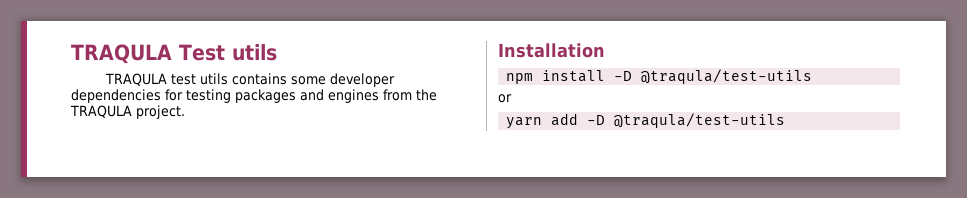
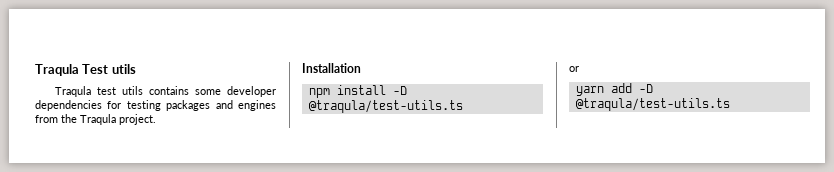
[71,44,172,64] TRAQULA -> [35,64,79,76] Traqula
[104,73,167,86] TRAQULA -> [54,86,91,97] Traqula
[70,105,132,118] TRAQULA -> [80,114,116,125] Traqula
[641,69,813,84] @traqula/test-utils -> [308,100,463,113] @traqula/test-utils.ts
[614,113,786,128] @traqula/test-utils -> [575,98,730,111] @traqula/test-utils.ts

